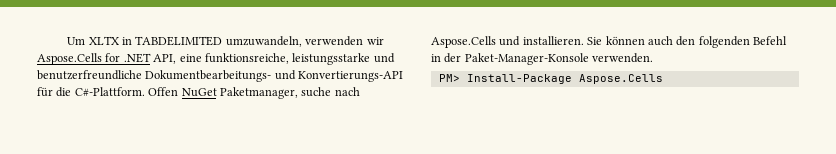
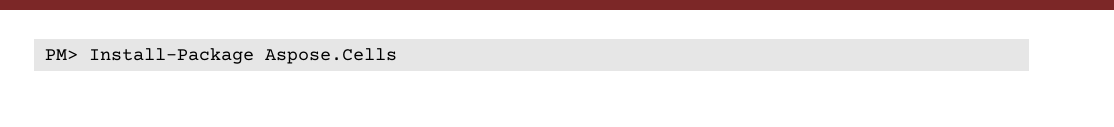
[67,36,384,47] [37,53,395,65] [37,70,404,82] [37,87,360,99] [431,36,787,48] [431,53,654,65] Um XLTX in TABDELIMITED umzuwandeln, verwenden wir Aspose.Cells for .NET API, eine funktionsreiche, leistungsstarke und benutzerfreundliche Dokumentbearbeitungs- und Konvertierungs-API für die C#-Plattform. Offen NuGet Paketmanager, suche nach Aspose.Cells und installieren. Sie können auch den folgenden Befehl in der Paket-Manager-Konsole verwenden. // -> (44, 54) none

